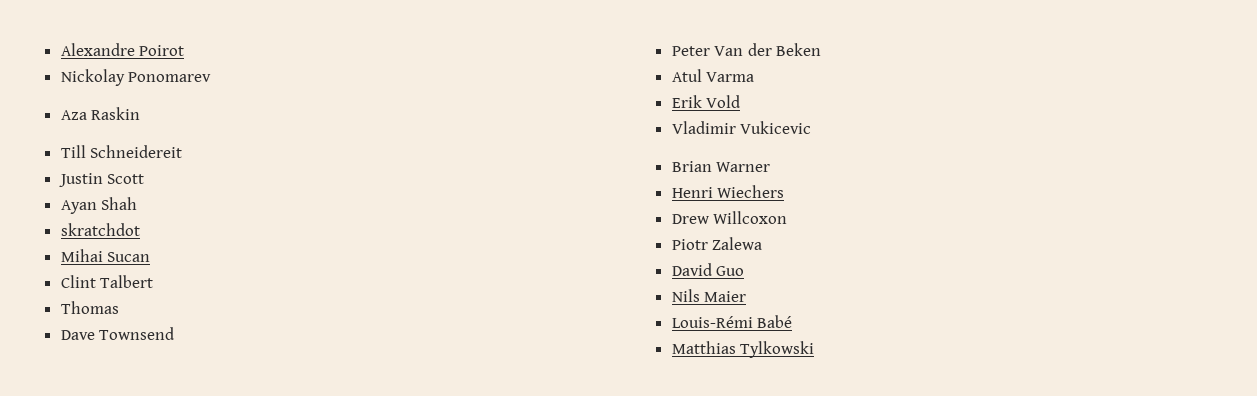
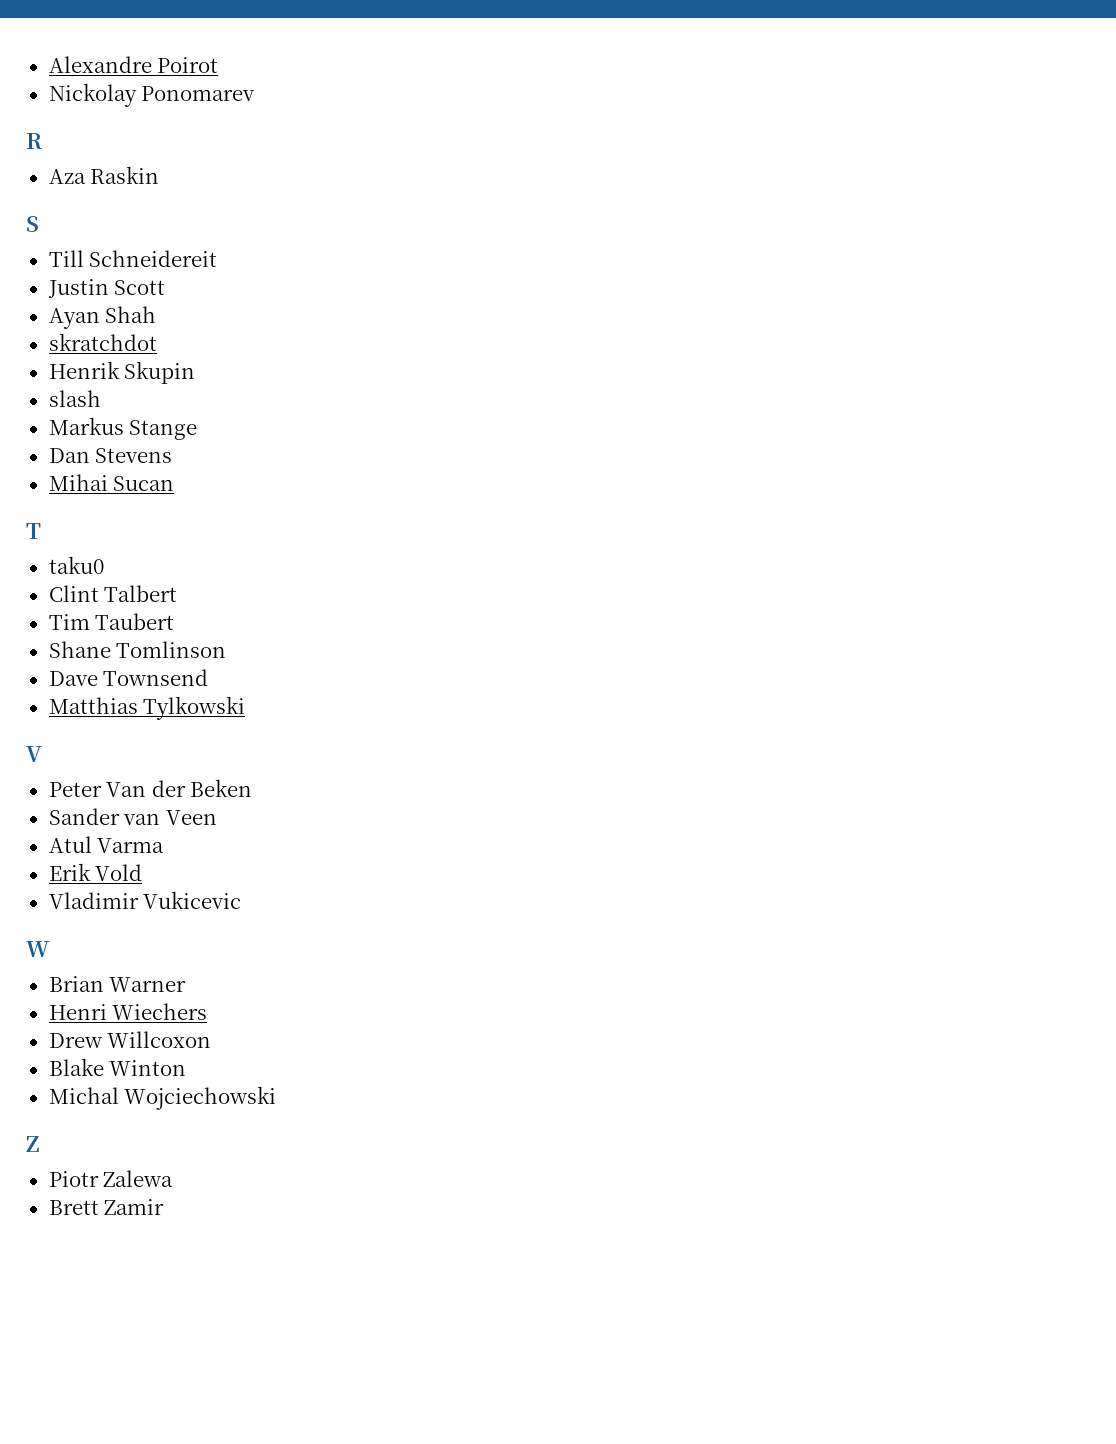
(212, 77) none -> [26,133,42,149] // R
(141, 113) none -> [26,216,39,232] // S
(140, 229) none -> [48,361,196,384] [48,390,101,407] [48,417,198,440] [48,448,173,463] // Henrik Skupin // slash // Markus Stange // Dan Stevens
(151, 257) none -> [26,523,41,539] [48,556,104,574] // T // taku0
[60,301,119,314] Thomas -> [48,613,175,630] [48,641,227,658] Tim Taubert // Shane Tomlinson
(175, 333) none -> [48,696,246,720] [26,746,42,762] // Matthias Tylkowski // V
(822, 49) none -> [48,808,217,825] // Sander van Veen
(812, 127) none -> [26,941,50,957] // W
[671,237,763,250] [671,263,745,276] [671,289,747,302] [671,315,793,328] [671,341,815,358] Piotr Zalewa // David Guo // Nils Maier // Louis-Rémi Babé // Matthias Tylkowski -> [48,1058,187,1076] [48,1086,277,1110] [26,1136,39,1152] [48,1170,174,1187] [48,1199,165,1215] Blake Winton // Michal Wojciechowski // Z // Piotr Zalewa // Brett Zamir

